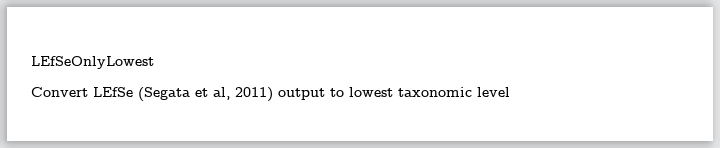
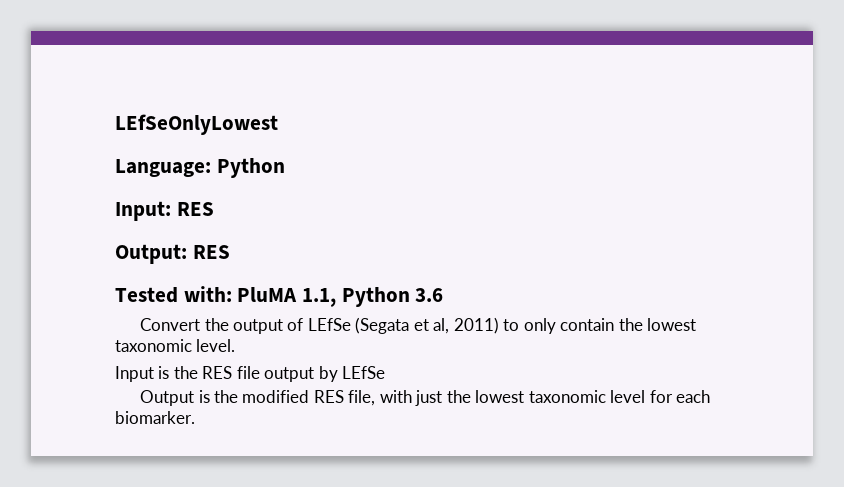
[31,87,88,97] Convert -> [115,158,285,178] [115,201,214,221] [115,244,230,264] [115,286,444,307] [140,318,304,334] Language: Python // Input: RES // Output: RES // Tested with: PluMA 1.1, Python 3.6 // Convert the output of
[278,87,510,100] output to lowest taxonomic level -> [503,318,696,334] [115,339,236,352] [115,366,386,382] [140,390,710,406] [115,411,195,424] to only contain the lowest taxonomic level. // Input is the RES file output by LEfSe // Output is the modified RES file, with just the lowest taxonomic level for each biomarker.

